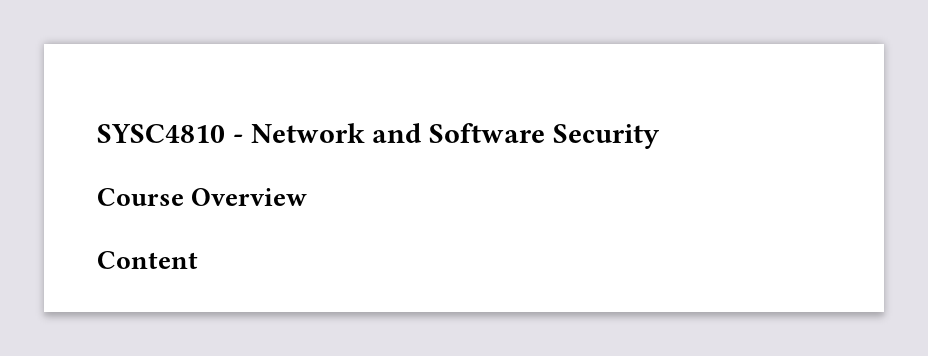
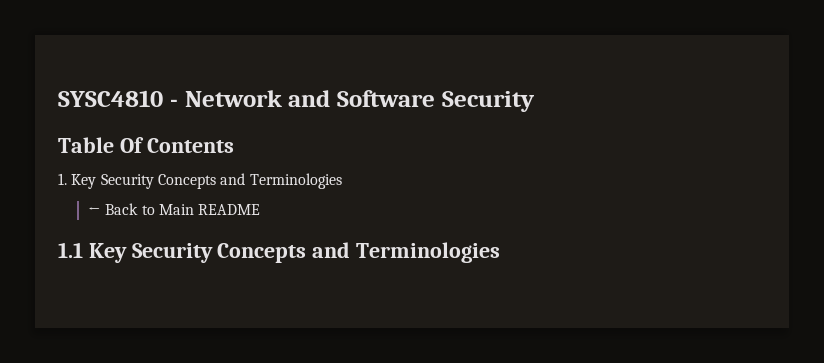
[97,188,308,206] [97,251,198,269] Course Overview // Content -> [58,137,234,153] [58,173,342,189] [88,203,261,215] [58,242,501,263] Table Of Contents // 1. Key Security Concepts and Terminologies // ← Back to Main README // 1.1 Key Security Concepts and Terminologies

